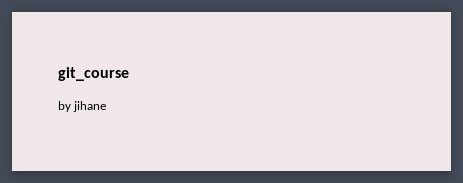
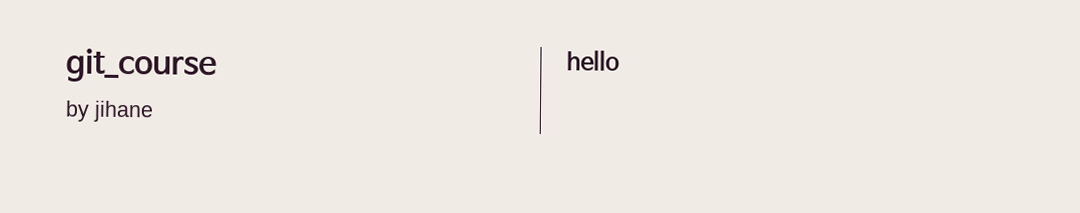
(107, 106) none -> [566,50,620,71] // hello

